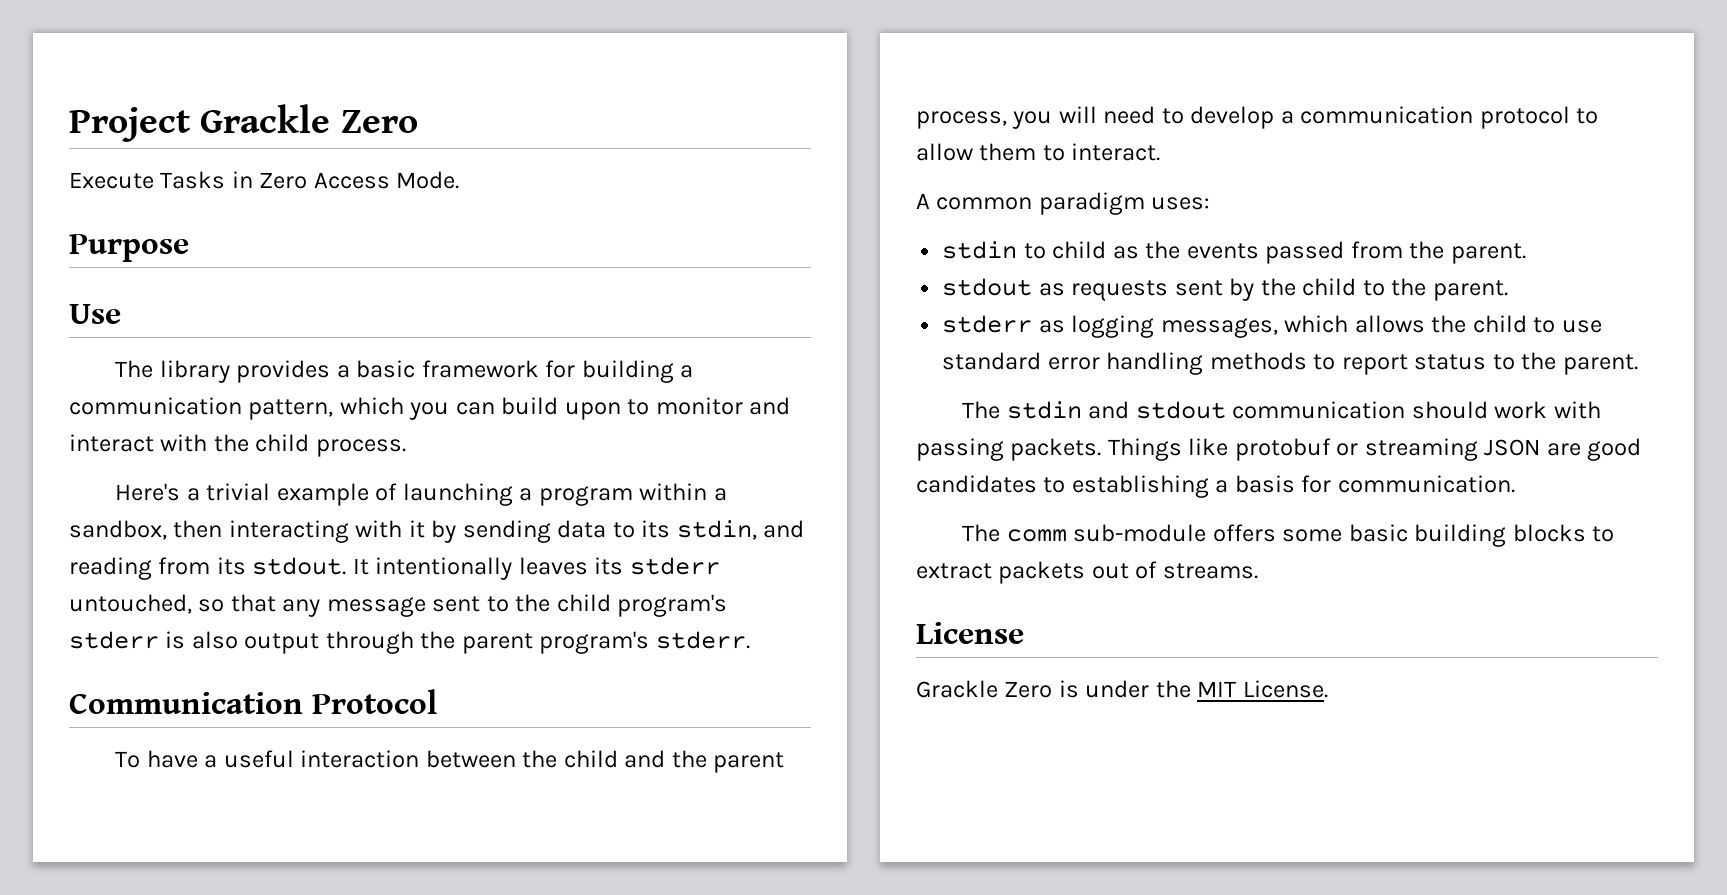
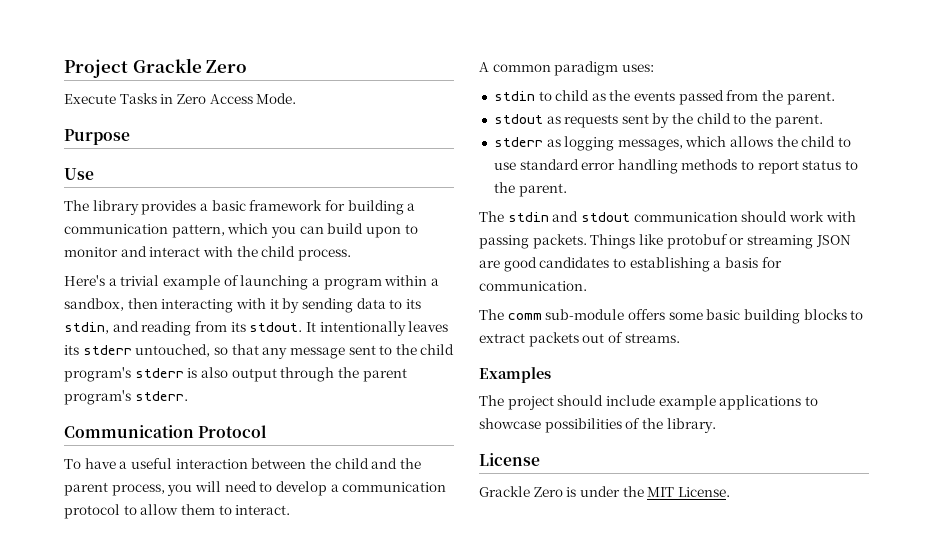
(1258, 571) none -> [479,367,551,383] [479,395,818,410] [479,418,716,433] // Examples // The project should include example applications to showcase possibilities of the library.

